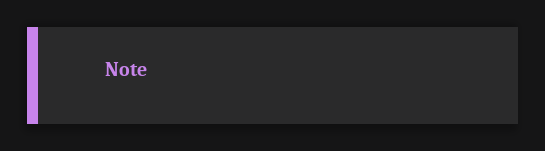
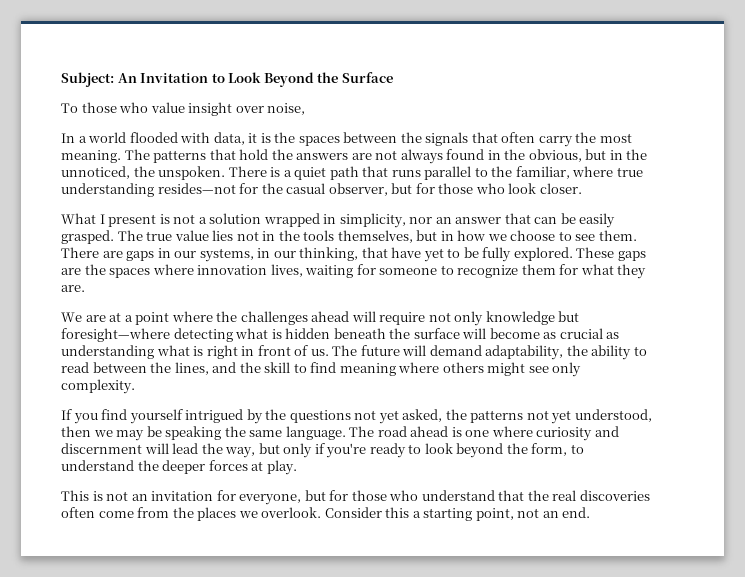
[105,62,147,76] Note -> [61,72,393,87] [61,102,306,116] [61,132,632,147] [61,149,648,164] [61,166,643,180] [61,183,582,197] [61,213,616,228] [61,230,637,244] [61,247,646,262] [61,264,647,279] [61,285,85,292] [61,311,580,326] [61,328,620,342] [61,345,647,360] [61,362,582,377] [61,379,135,394] [61,409,652,424] [61,426,619,441] [61,443,584,458] [61,460,297,475] [61,490,650,505] [61,507,591,521] Subject: An Invitation to Look Beyond the Surface // To those who value insight over noise, // In a world flooded with data, it is the spaces between the signals that often carry the most meaning. The patterns that hold the answers are not always found in the obvious, but in the unnoticed, the unspoken. There is a quiet path that runs parallel to the familiar, where true understanding resides—not for the casual observer, but for those who look closer. // What I present is not a solution wrapped in simplicity, nor an answer that can be easily grasped. The true value lies not in the tools themselves, but in how we choose to see them. There are gaps in our systems, in our thinking, that have yet to be fully explored. These gaps are the spaces where innovation lives, waiting for someone to recognize them for what they are. // We are at a point where the challenges ahead will require not only knowledge but foresight—where detecting what is hidden beneath the surface will become as crucial as understanding what is right in front of us. The future will demand adaptability, the ability to read between the lines, and the skill to find meaning where others might see only complexity. // If you find yourself intrigued by the questions not yet asked, the patterns not yet understood, then we may be speaking the same language. The road ahead is one where curiosity and discernment will lead the way, but only if you're ready to look beyond the form, to understand the deeper forces at play. // This is not an invitation for everyone, but for those who understand that the real discoveries often come from the places we overlook. Consider this a starting point, not an end.

